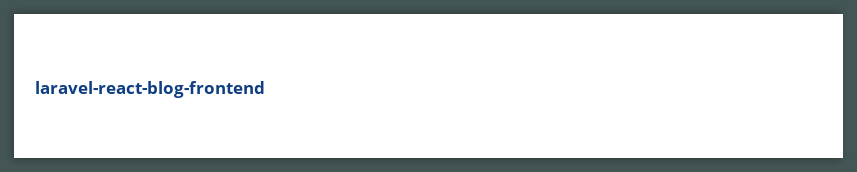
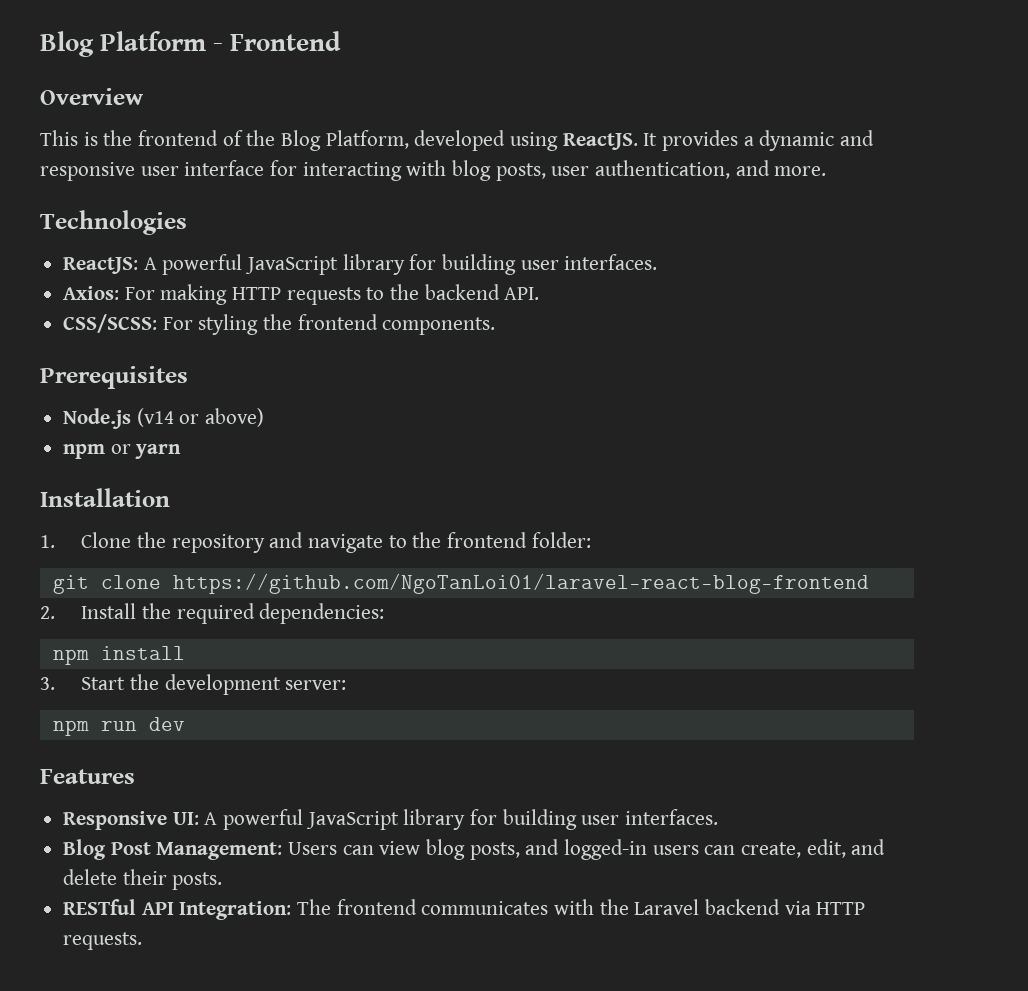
[35,81,265,98] laravel-react-blog-frontend -> [40,31,342,57] [40,88,143,105] [40,130,875,151] [40,160,827,181] [40,210,187,235] [63,254,658,275] [63,284,540,305] [63,314,496,335] [40,366,188,389] [63,408,265,429] [63,444,182,459] [40,488,170,507] [40,532,591,553] [52,573,869,594] [40,603,385,624] [52,646,185,665] [40,674,347,695] [52,717,185,736] [40,769,135,784] [63,809,719,830] [63,839,886,860] [63,869,223,890] [63,899,866,920] [63,932,143,950] Blog Platform - Frontend // Overview // This is the frontend of the Blog Platform, developed using ReactJS. It provides a dynamic and responsive user interface for interacting with blog posts, user authentication, and more. // Technologies // ReactJS: A powerful JavaScript library for building user interfaces. // Axios: For making HTTP requests to the backend API. // CSS/SCSS: For styling the frontend components. // Prerequisites // Node.js (v14 or above) // npm or yarn // Installation // 1. Clone the repository and navigate to the frontend folder: // git clone https://github.com/NgoTanLoi01/laravel-react-blog-frontend // 2. Install the required dependencies: // npm install // 3. Start the development server: // npm run dev // Features // Responsive UI: A powerful JavaScript library for building user interfaces. // Blog Post Management: Users can view blog posts, and logged-in users can create, edit, and delete their posts. // RESTful API Integration: The frontend communicates with the Laravel backend via HTTP requests.

